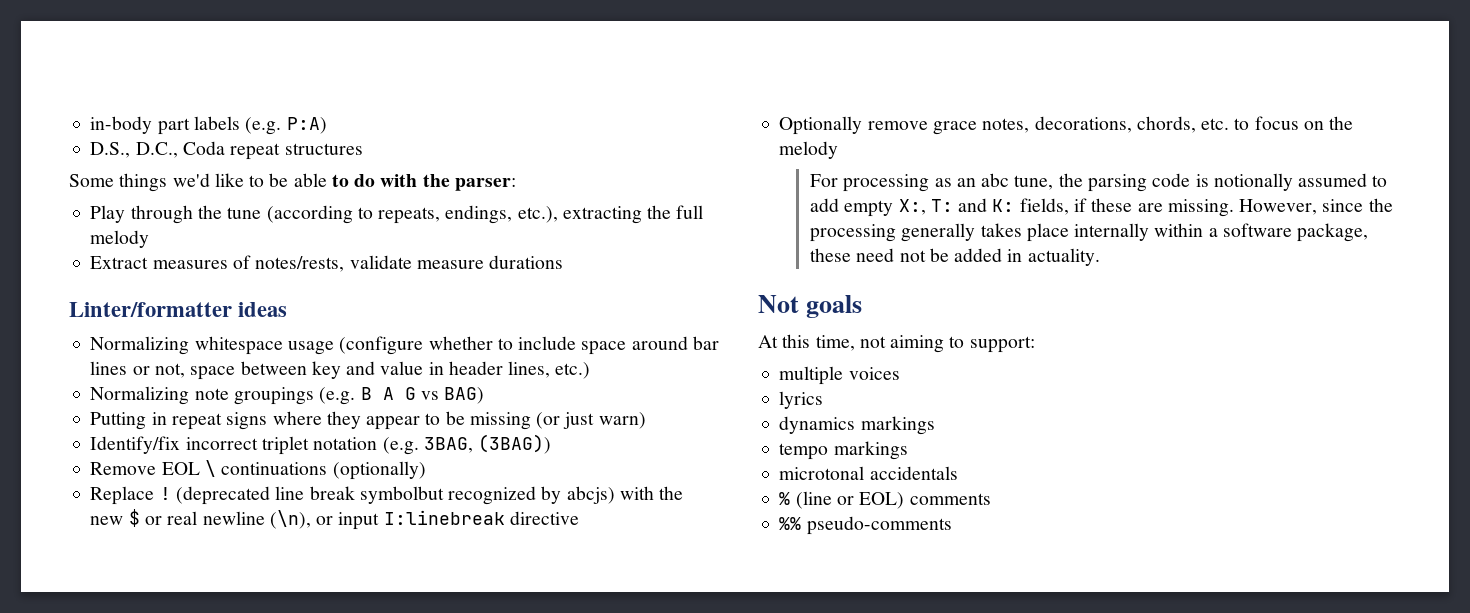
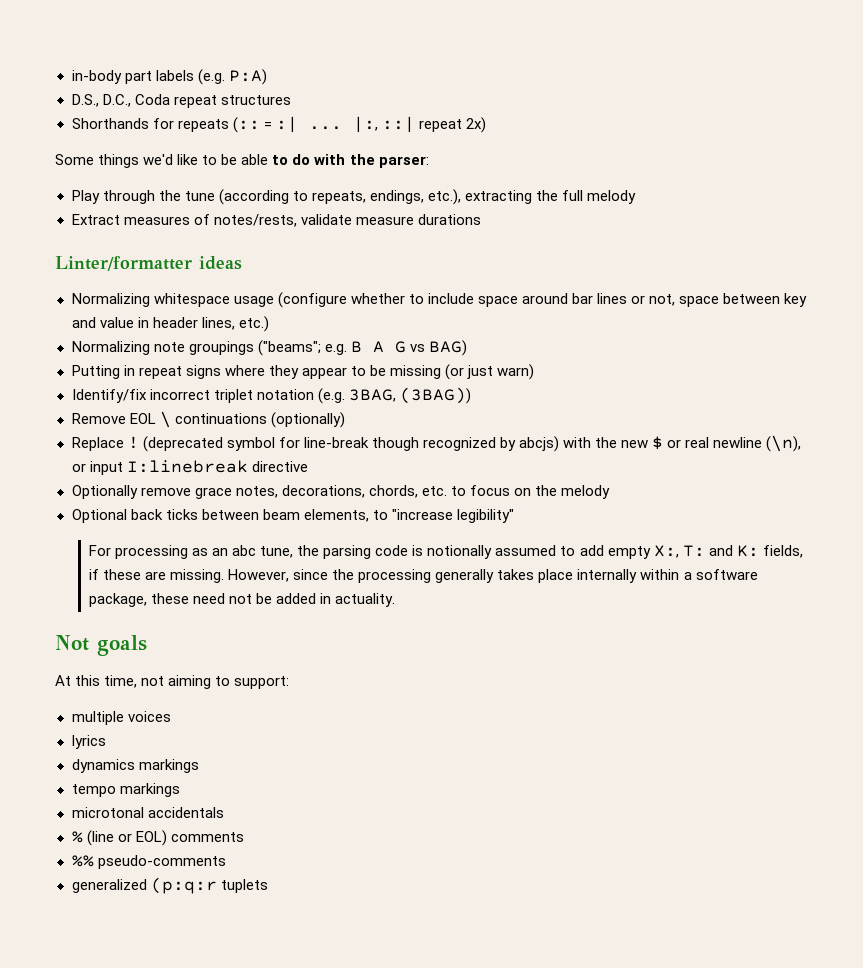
(363, 149) none -> [71,116,486,133] // Shorthands for repeats (:: = :| ... |:, ::| repeat 2x)
[319,387,356,405] (e.g. -> [257,340,347,356] ("beams"; e.g.
[275,486,444,504] line break symbolbut -> [226,437,419,451] symbol for line-break though
(839, 150) none -> [71,509,514,523] // Optional back ticks between beam elements, to "increase legibility"
(952, 525) none -> [71,877,268,894] // generalized (p:q:r tuplets

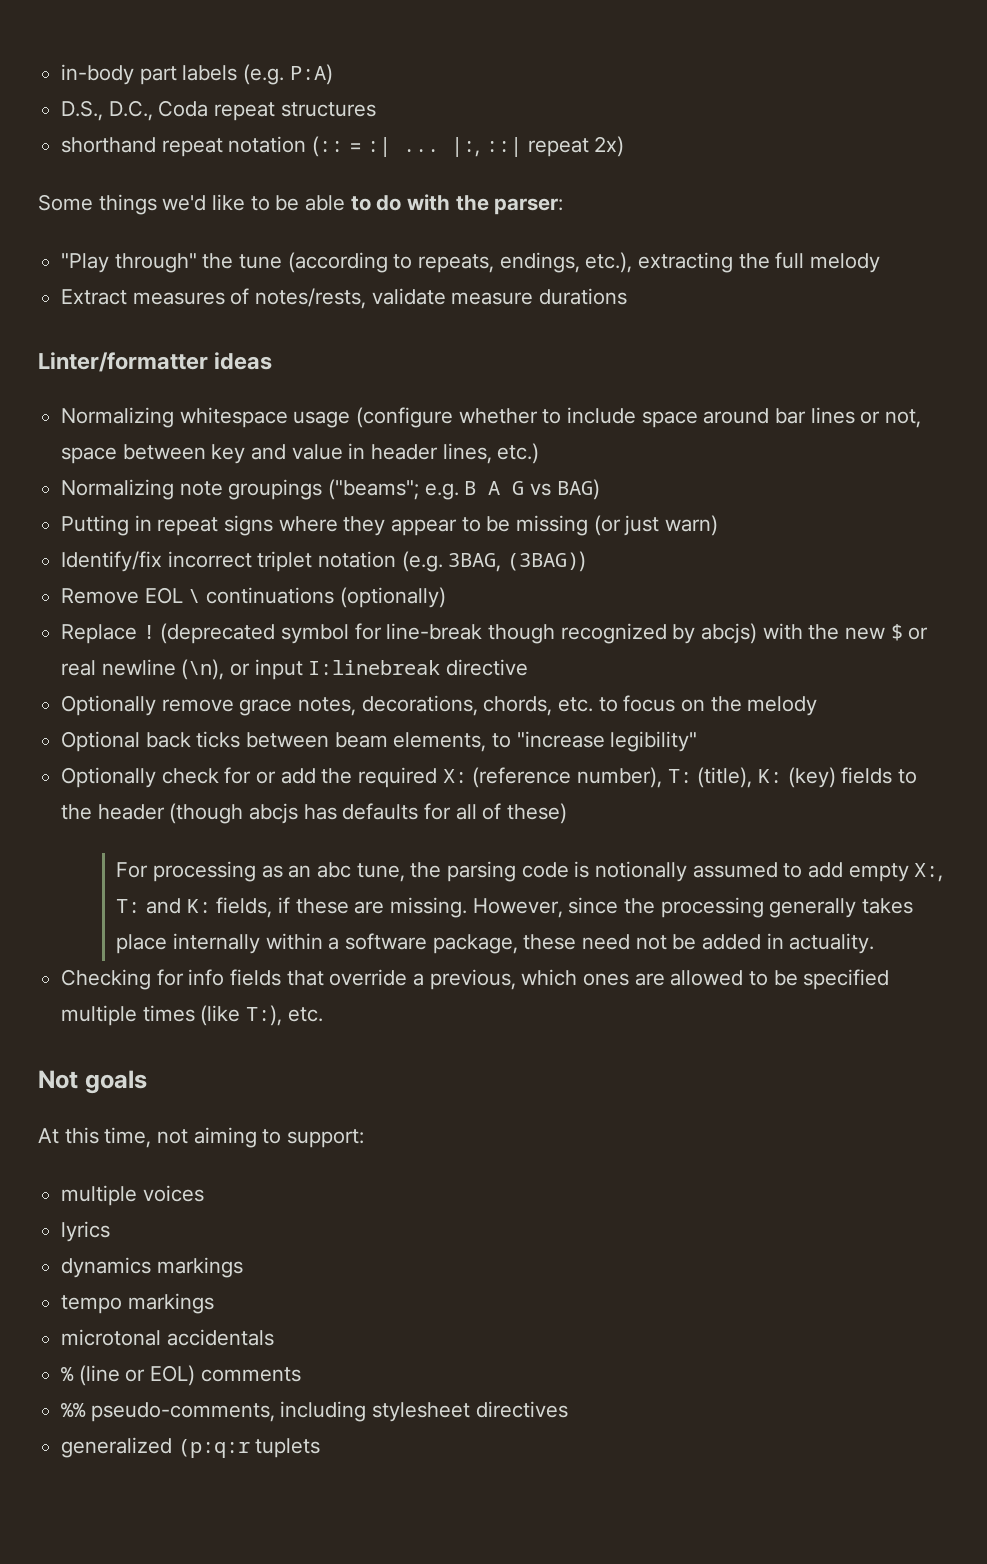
[71,118,229,132] Shorthands for repeats -> [61,136,307,157] shorthand repeat notation
[71,190,155,204] Play through -> [61,253,197,273] "Play through"
(514, 516) none -> [61,767,918,788] [61,803,568,824] // Optionally check for or add the required X: (reference number), T: (title), K: (key) fields to the header (though abcjs has defaults for all of these)
(396, 600) none -> [61,969,890,990] [61,1005,323,1026] // Checking for info fields that override a previous, which ones are allowed to be specified multiple times (like T:), etc.
[97,855,226,869] pseudo-comments -> [90,1401,568,1422] pseudo-comments, including stylesheet directives

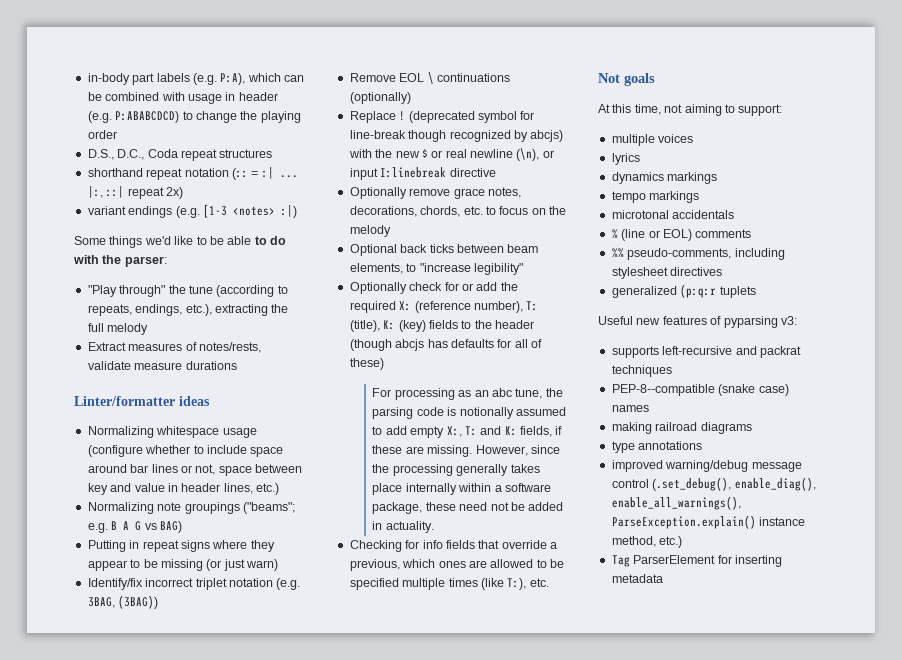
[289,64,333,85] P:A) -> [220,73,304,85] [87,92,278,104] [87,111,301,123] [87,130,117,139] P:A), which can be combined with usage in header (e.g. P:ABABCDCD) to change the playing order
(625, 146) none -> [87,204,297,218] // variant endings (e.g. [1-3 <notes> :|)
(321, 1448) none -> [598,316,797,328] [611,346,801,358] [611,365,672,377] [611,384,789,396] [611,405,649,412] [611,422,752,434] [611,441,703,453] [611,460,802,472] [611,477,816,491] [611,496,741,510] [611,515,806,529] [611,536,683,548] [611,555,782,567] [611,574,663,583] // Useful new features of pyparsing v3: // supports left-recursive and packrat techniques // PEP-8--compatible (snake case) names // making railroad diagrams // type annotations // improved warning/debug message control (.set_debug(), enable_diag(), enable_all_warnings(), ParseException.explain() instance method, etc.) // Tag ParserElement for inserting metadata

